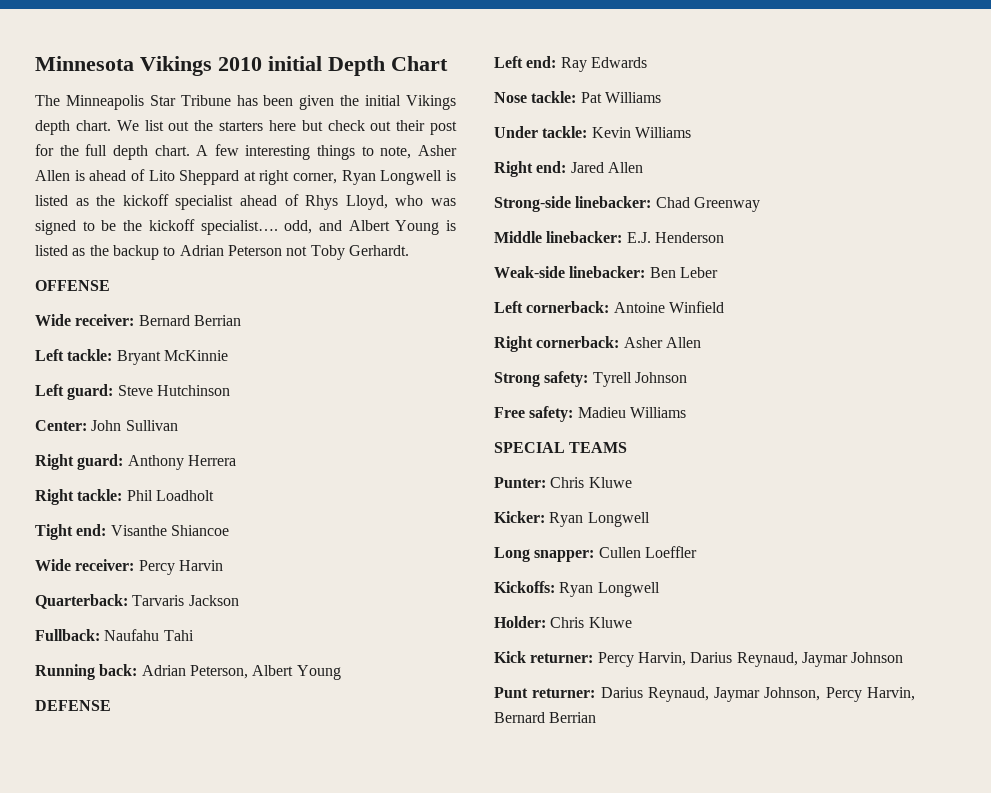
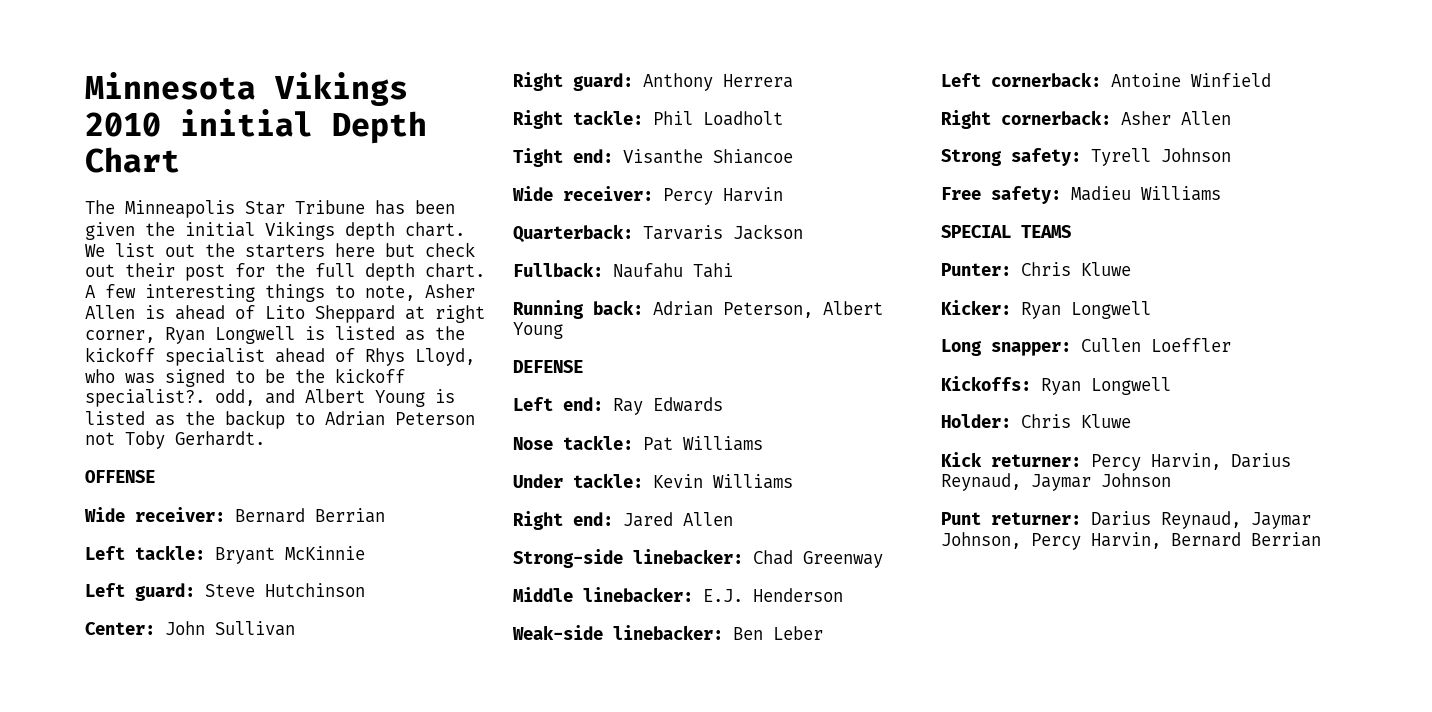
[200,220,278,235] specialist…. -> [85,389,205,407] specialist?.

